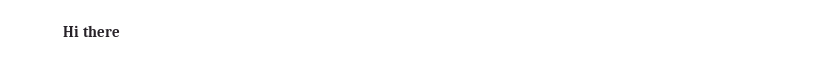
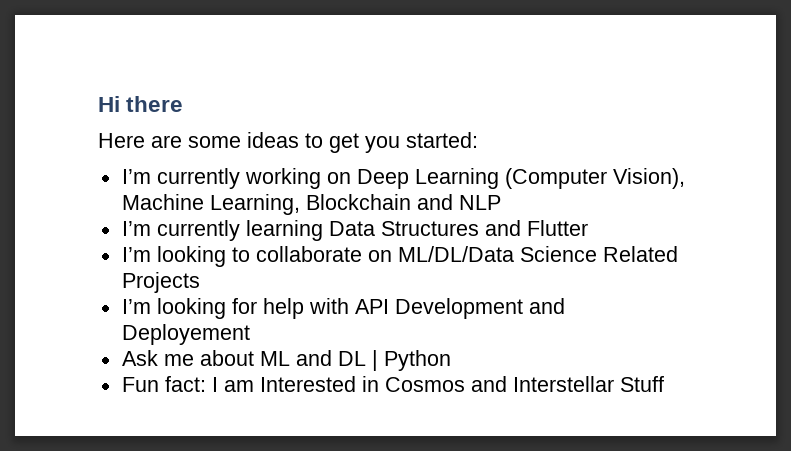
(121, 31) none -> [98,132,478,153] [121,168,685,189] [121,194,501,215] [121,220,588,241] [121,246,678,267] [121,272,200,293] [121,298,565,319] [121,324,250,345] [121,350,451,371] [121,376,664,392] // Here are some ideas to get you started: // I’m currently working on Deep Learning (Computer Vision), Machine Learning, Blockchain and NLP // I’m currently learning Data Structures and Flutter // I’m looking to collaborate on ML/DL/Data Science Related Projects // I’m looking for help with API Development and Deployement // Ask me about ML and DL | Python // Fun fact: I am Interested in Cosmos and Interstellar Stuff

